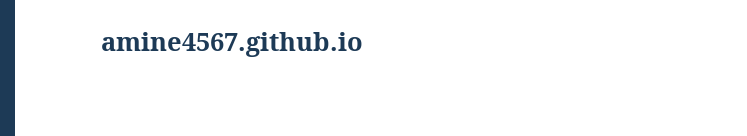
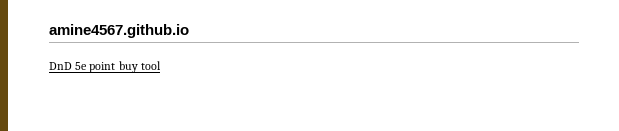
(363, 44) none -> [49,61,161,73] // DnD 5e point buy tool

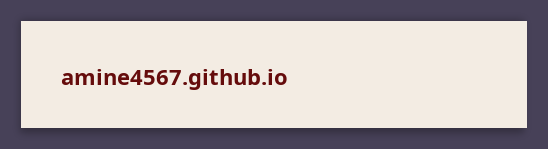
[49,61,161,73] // DnD 5e point buy tool -> (288, 79) none

